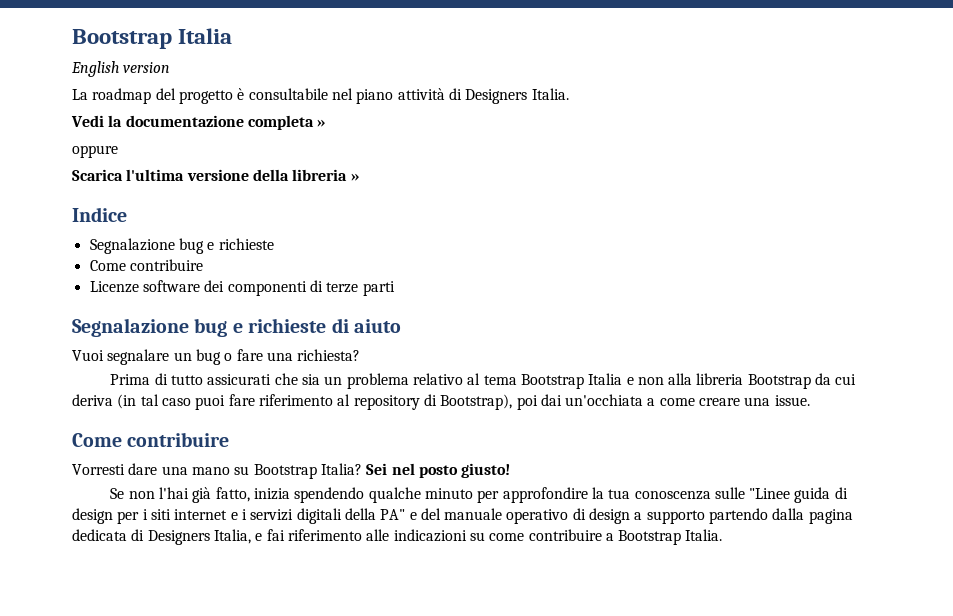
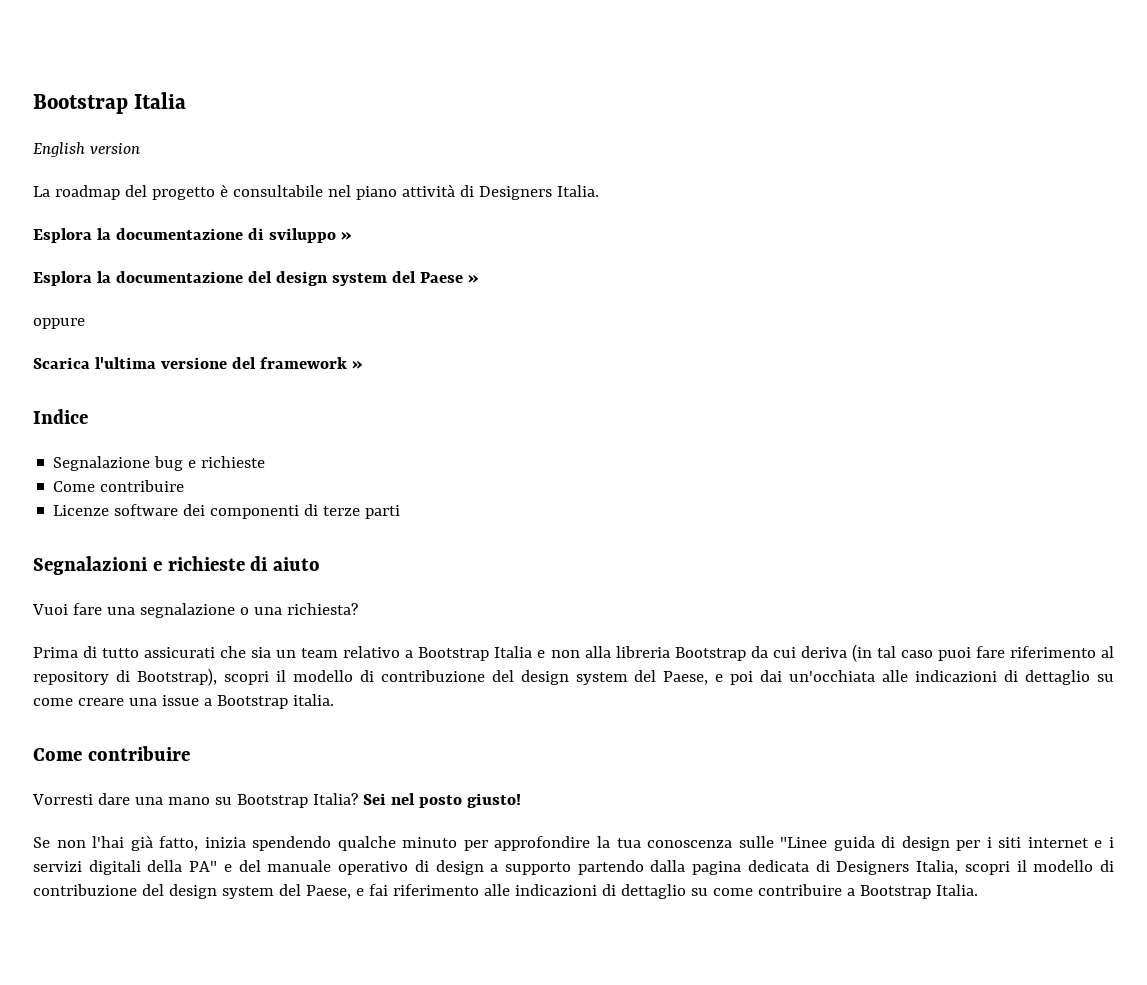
[71,115,314,130] Vedi la documentazione completa -> [33,228,351,243] [33,271,463,286] Esplora la documentazione di sviluppo » // Esplora la documentazione del design system del Paese
[252,169,348,181] della libreria -> [231,357,347,369] del framework
[72,318,228,337] Segnalazione bug -> [33,556,147,575] Segnalazioni
[107,349,263,365] segnalare un bug o fare -> [72,603,249,618] fare una segnalazione o
[346,373,517,389] problema relativo al tema -> [301,646,414,658] team relativo a
[516,394,810,410] poi dai un'occhiata a come creare una issue. -> [223,670,1115,685] [33,694,334,709] scopri il modello di contribuzione del design system del Paese, e poi dai un'occhiata alle indicazioni di dettaglio su come creare una issue a Bootstrap italia.
(251, 536) none -> [964,860,1115,875] [33,884,351,899] scopri il modello di contribuzione del design system del Paese,
(467, 535) none -> [601,884,686,899] di dettaglio

